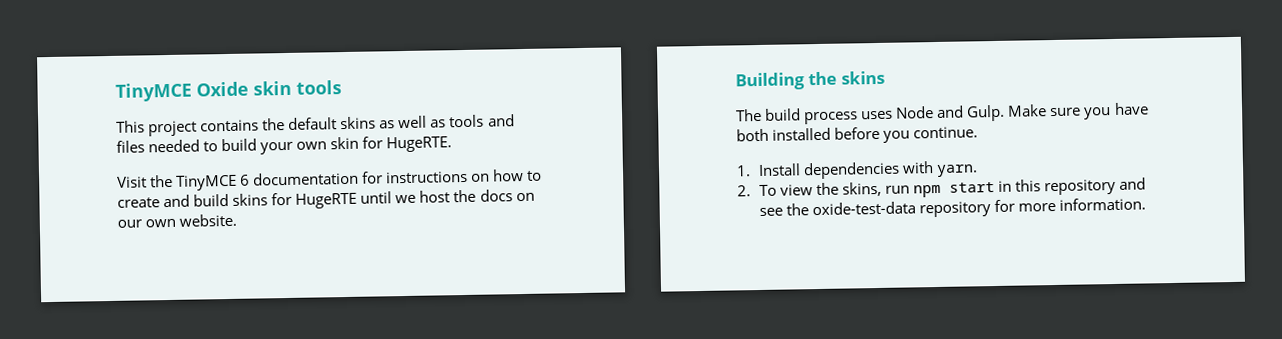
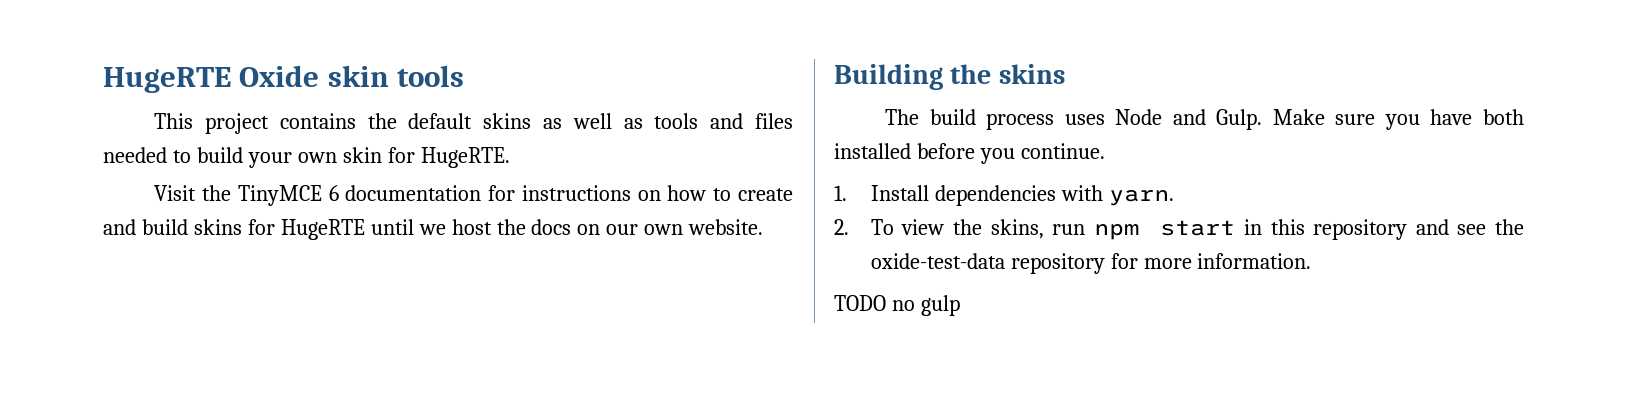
[115,82,192,102] TinyMCE -> [103,67,231,93] HugeRTE
(1146, 204) none -> [834,295,960,316] // TODO no gulp

